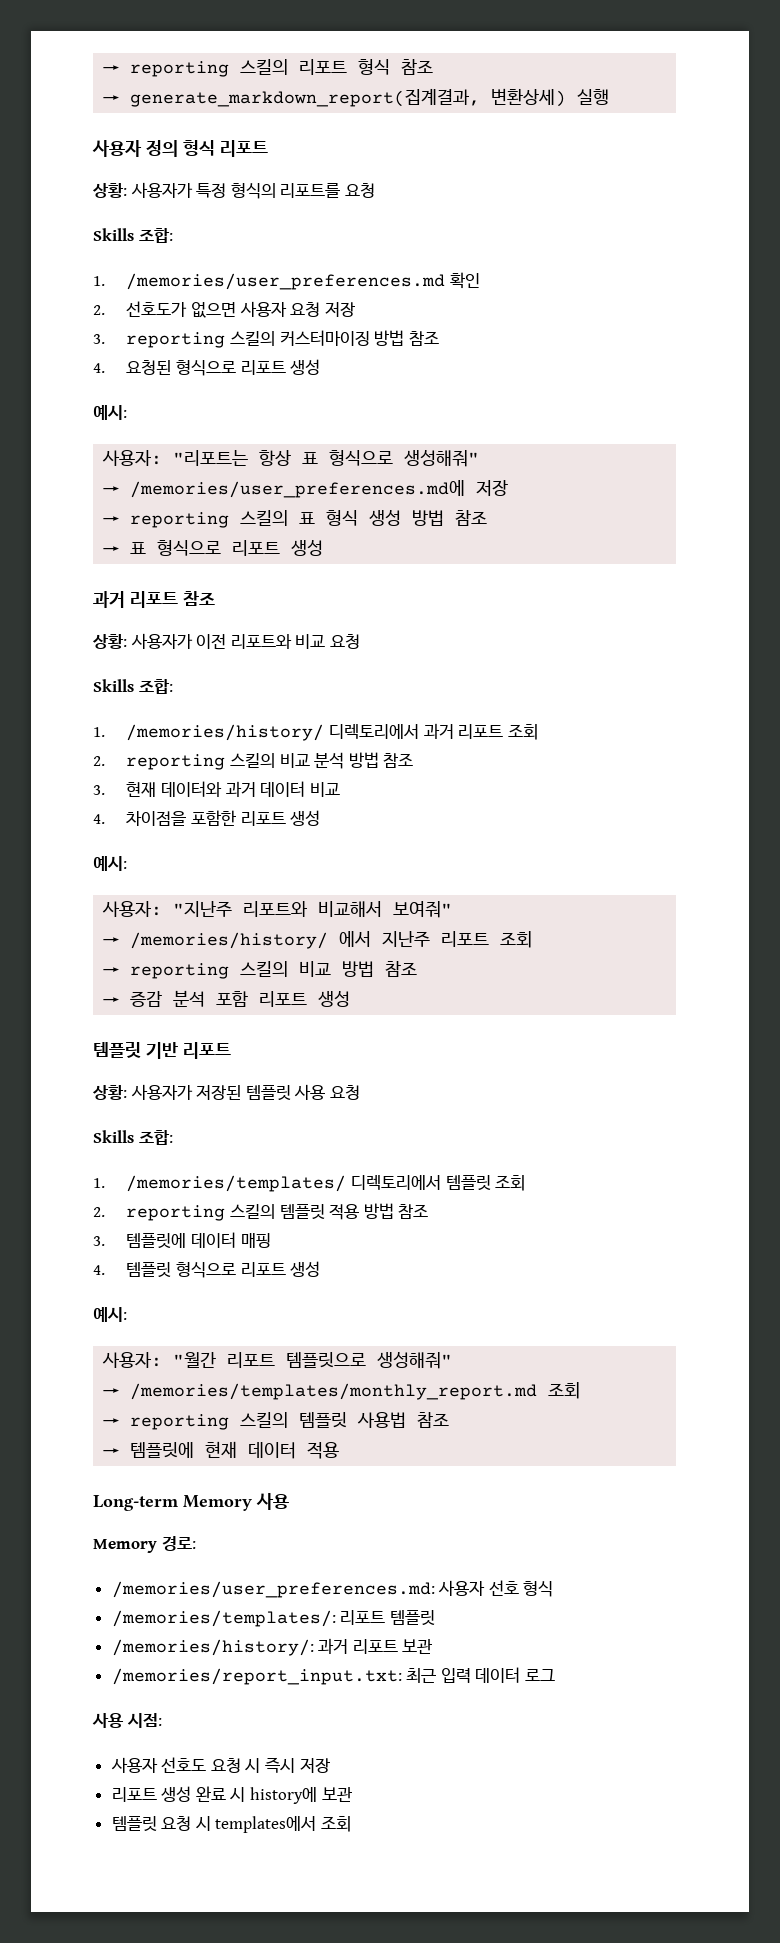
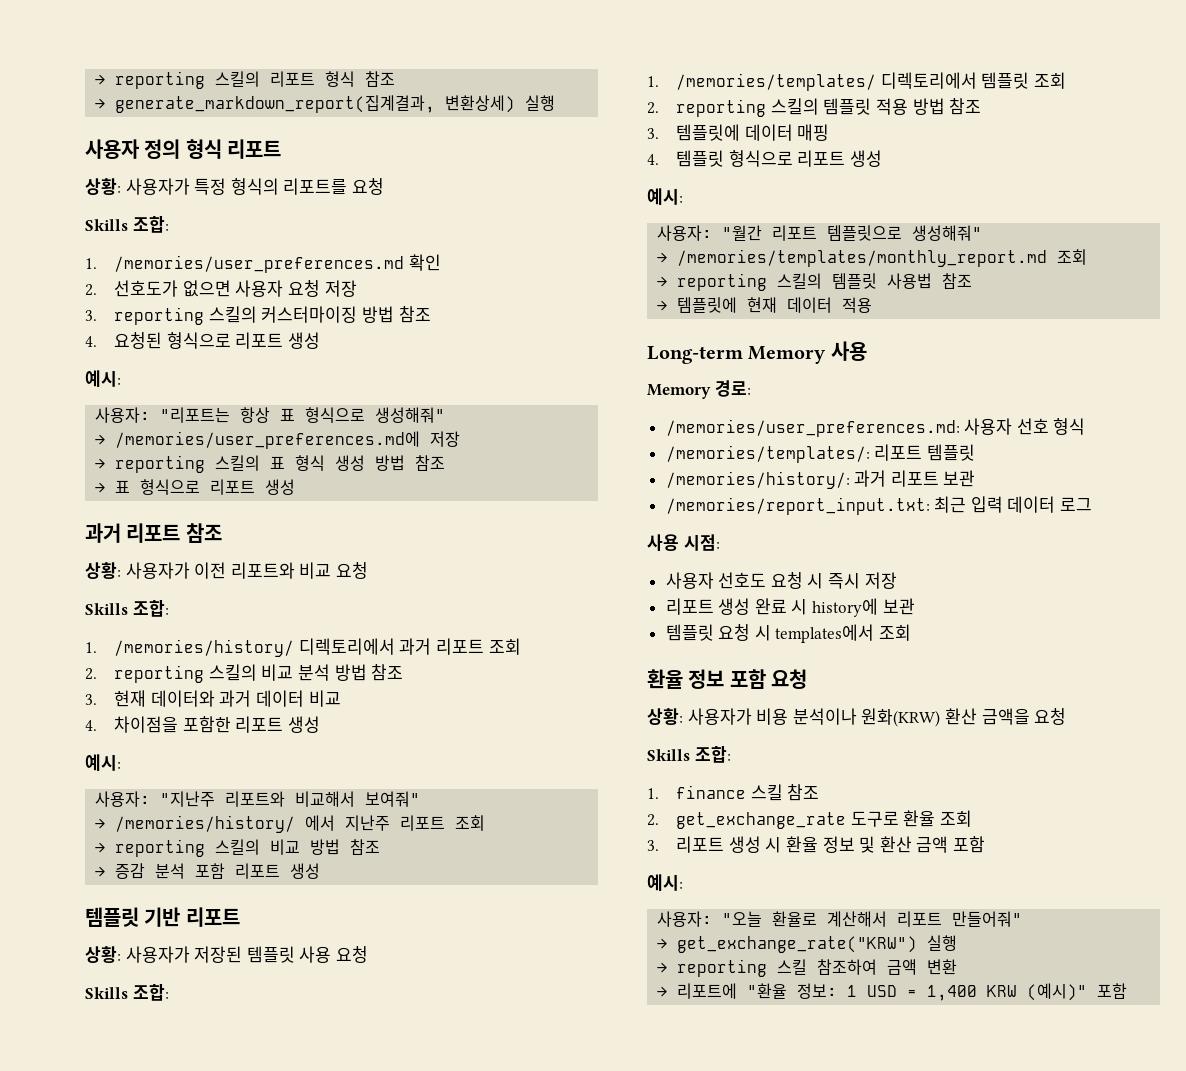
(352, 1824) none -> [647,669,808,689] [647,708,1067,727] [647,746,731,763] [647,784,820,801] [647,810,973,829] [647,836,985,853] [647,874,683,891] [657,911,1023,927] [657,935,958,953] [657,959,958,977] [657,983,1128,1001] // 환율 정보 포함 요청 // 상황: 사용자가 비용 분석이나 원화(KRW) 환산 금액을 요청 // Skills 조합: // 1. finance 스킬 참조 // 2. get_exchange_rate 도구로 환율 조회 // 3. 리포트 생성 시 환율 정보 및 환산 금액 포함 // 예시: // 사용자: "오늘 환율로 계산해서 리포트 만들어줘" // → get_exchange_rate("KRW") 실행 // → reporting 스킬 참조하여 금액 변환 // → 리포트에 "환율 정보: 1 USD = 1,400 KRW (예시)" 포함

